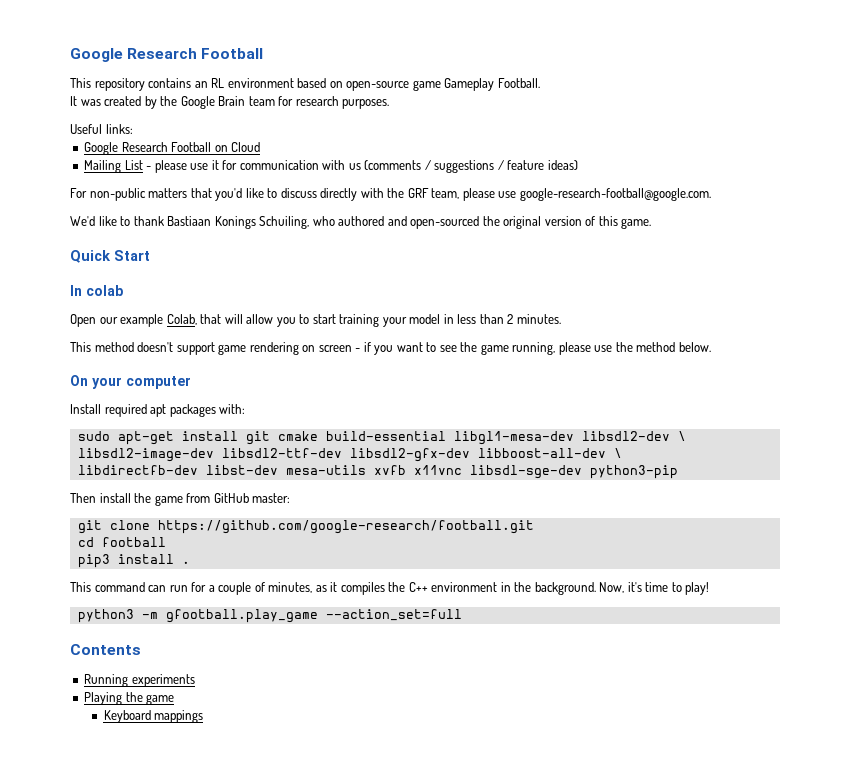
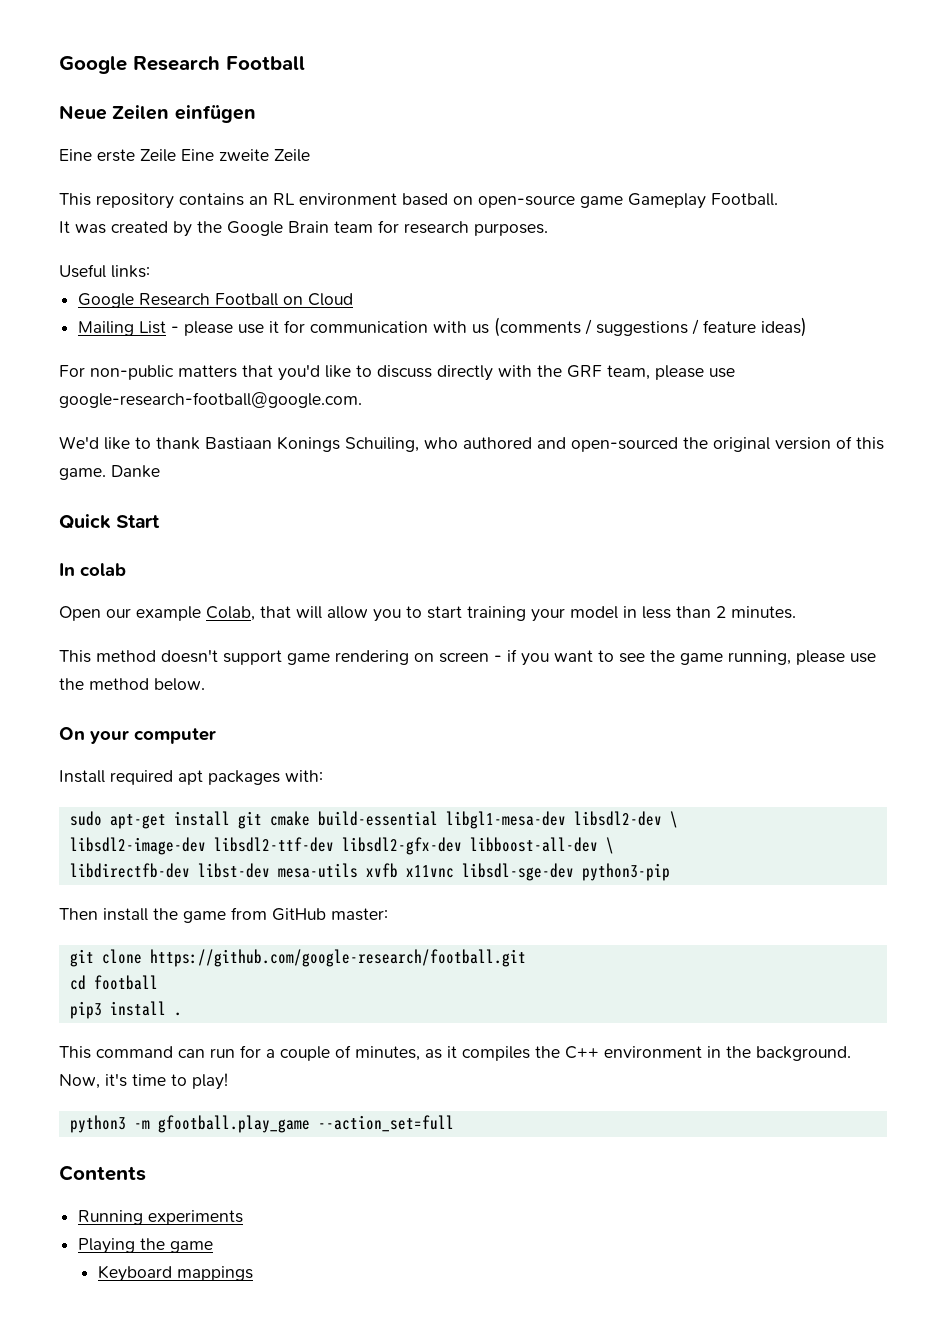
[70,48,264,62] Google Research Football -> [59,56,305,74] [59,105,256,123] [59,149,310,162] Google Research Football // Neue Zeilen einfügen // Eine erste Zeile Eine zweite Zeile
(652, 223) none -> [111,465,160,478] Danke

